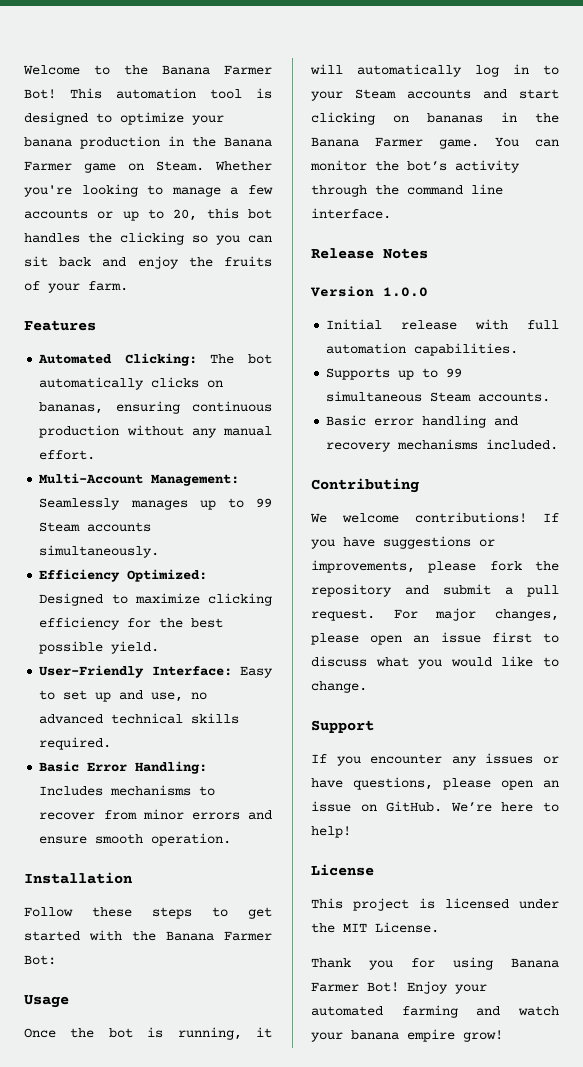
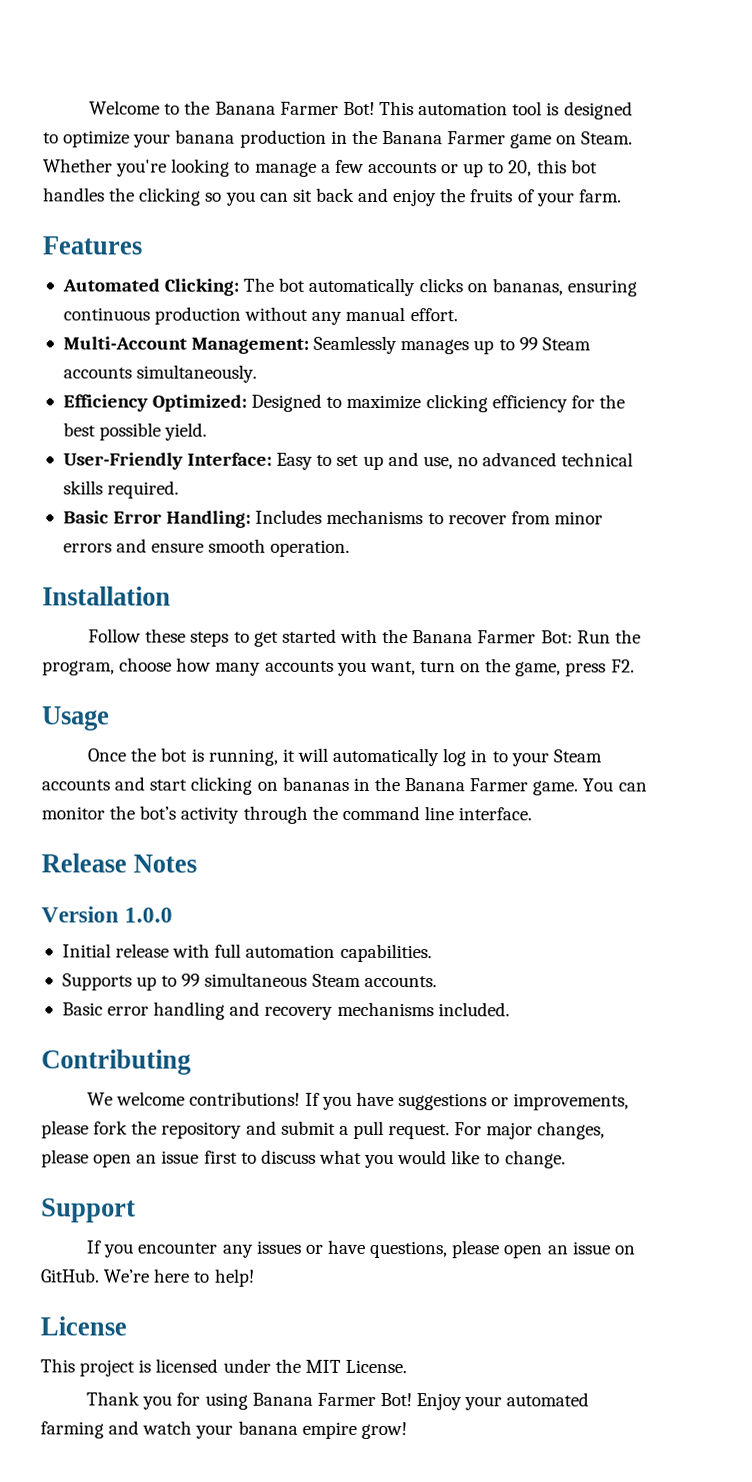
(56, 960) none -> [576,629,641,644] [42,657,635,677] Run the program, choose how many accounts you want, turn on the game, press F2.

